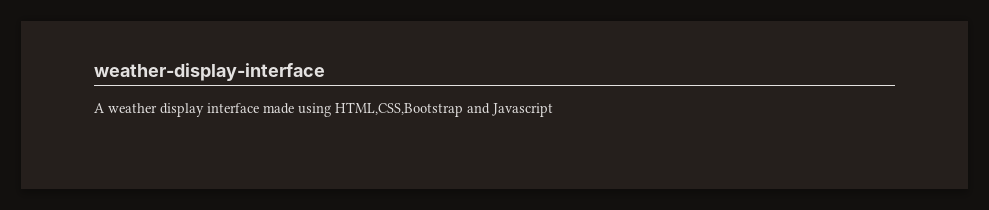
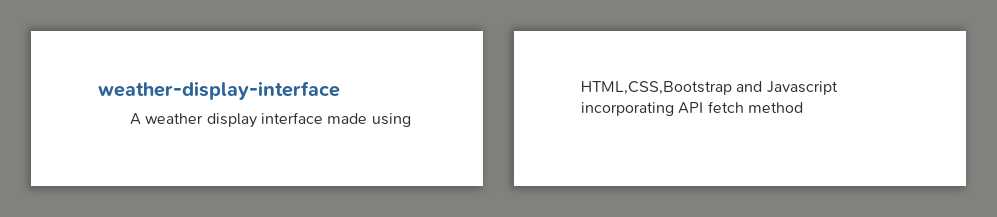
(553, 110) none -> [581,101,803,116] incorporating API fetch method

